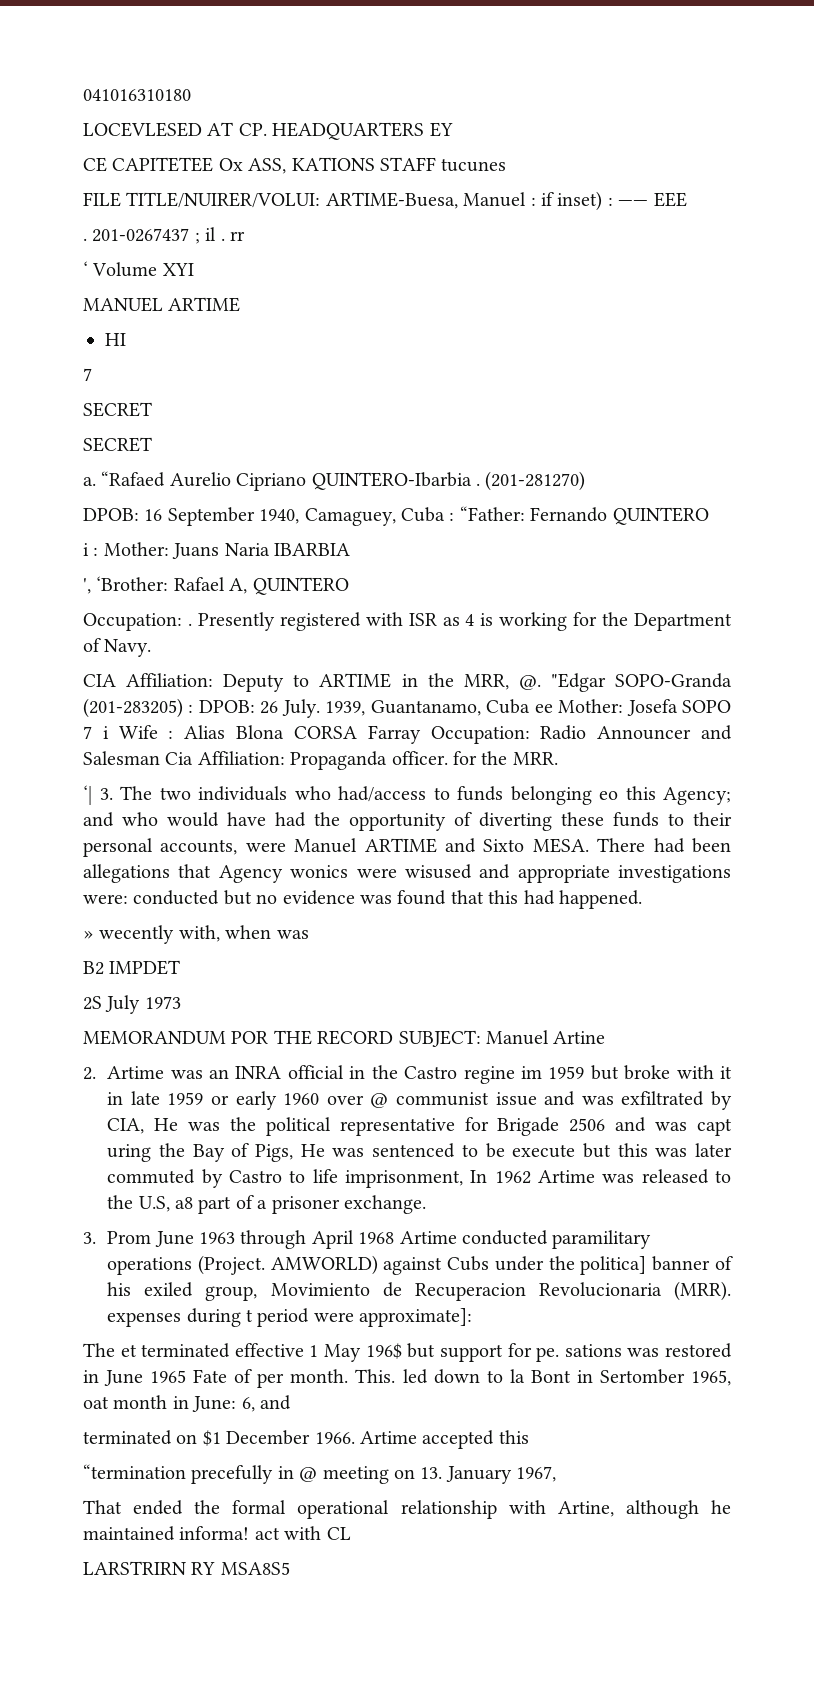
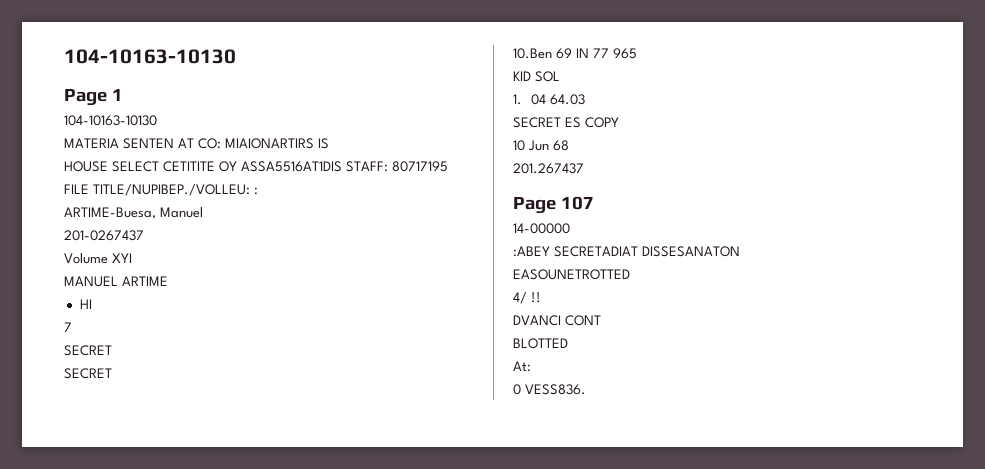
[83,89,191,101] [83,122,453,140] [83,157,507,174] 041016310180 // LOCEVLESED AT CP. HEADQUARTERS EY // CE CAPITETEE Ox ASS, KATIONS STAFF tucunes -> [64,49,236,64] [64,89,123,106] [64,115,157,126] [64,138,329,149] [64,161,448,172] 104-10163-10130 // Page 1 // 104-10163-10130 // MATERIA SENTEN AT CO: MIAIONARTIRS IS // HOUSE SELECT CETITITE OY ASSA5516AT1DIS STAFF: 80717195
[126,192,321,208] TITLE/NUIRER/VOLUI: -> [93,184,258,196] TITLE/NUPIBEP./VOLLEU: : //
[530,191,687,211] [83,227,246,244] [83,261,88,276] : if inset) : —— EEE // . 201-0267437 ; il . rr // ‘ -> [64,230,144,241] // 201-0267437 //
[83,471,586,491] [83,506,709,526] [83,542,350,559] [83,576,349,595] [83,612,732,631] [83,638,152,657] [83,673,733,692] [83,698,731,718] [83,725,732,744] [83,751,558,770] [83,785,731,805] [83,812,732,831] [83,838,731,857] [83,864,731,883] [83,890,642,909] [83,925,309,944] [83,960,181,975] [83,995,181,1014] [83,1030,606,1047] [83,1065,732,1084] [107,1091,732,1110] [107,1117,732,1136] [107,1143,733,1162] [107,1169,731,1188] [107,1195,427,1214] [83,1230,652,1249] [107,1255,733,1275] [107,1281,731,1301] [107,1308,473,1327] [83,1343,732,1362] [83,1369,731,1388] [83,1395,291,1412] [83,1430,529,1449] [83,1464,557,1484] [83,1500,731,1519] [83,1526,351,1541] [83,1561,290,1575] a. “Rafaed Aurelio Cipriano QUINTERO-Ibarbia . (201-281270) // DPOB: 16 September 1940, Camaguey, Cuba : “Father: Fernando QUINTERO // i : Mother: Juans Naria IBARBIA // ', ‘Brother: Rafael A, QUINTERO // Occupation: . Presently registered with ISR as 4 is working for the Department of Navy. // CIA Affiliation: Deputy to ARTIME in the MRR, @. "Edgar SOPO-Granda (201-283205) : DPOB: 26 July. 1939, Guantanamo, Cuba ee Mother: Josefa SOPO 7 i Wife : Alias Blona CORSA Farray Occupation: Radio Announcer and Salesman Cia Affiliation: Propaganda officer. for the MRR. // ‘| 3. The two individuals who had/access to funds belonging eo this Agency; and who would have had the opportunity of diverting these funds to their personal accounts, were Manuel ARTIME and Sixto MESA. There had been allegations that Agency wonics were wisused and appropriate investigations were: conducted but no evidence was found that this had happened. // » wecently with, when was // B2 IMPDET // 2S July 1973 // MEMORANDUM POR THE RECORD SUBJECT: Manuel Artine // 2. Artime was an INRA official in the Castro regine im 1959 but broke with it in late 1959 or early 1960 over @ communist issue and was exfiltrated by CIA, He was the political representative for Brigade 2506 and was capt uring the Bay of Pigs, He was sentenced to be execute but this was later commuted by Castro to life imprisonment, In 1962 Artime was released to the U.S, a8 part of a prisoner exchange. // 3. Prom June 1963 through April 1968 Artime conducted paramilitary operations (Project. AMWORLD) against Cubs under the politica] banner of his exiled group, Movimiento de Recuperacion Revolucionaria (MRR). expenses during t period were approximate]: // The et terminated effective 1 May 196$ but support for pe. sations was restored in June 1965 Fate of per month. This. led down to la Bont in Sertomber 1965, oat month in June: 6, and // terminated on $1 December 1966. Artime accepted this // “termination precefully in @ meeting on 13. January 1967, // That ended the formal operational relationship with Artine, although he maintained informa! act with CL // LARSTRIRN RY MSA8S5 -> [513,48,637,59] [513,71,560,82] [513,94,585,105] [513,117,619,128] [513,140,569,151] [513,163,584,174] [513,196,594,214] [513,223,570,234] [513,246,740,257] [513,269,630,280] [513,292,541,304] [513,315,601,326] [513,338,568,349] [513,361,531,372] [513,384,586,395] 10.Ben 69 IN 77 965 // KID SOL // 1. 04 64.03 // SECRET ES COPY // 10 Jun 68 // 201.267437 // Page 107 // 14-00000 // :ABEY SECRETADIAT DISSESANATON // EASOUNETROTTED // 4/ !! // DVANCI CONT // BLOTTED // At: // 0 VESS836.

